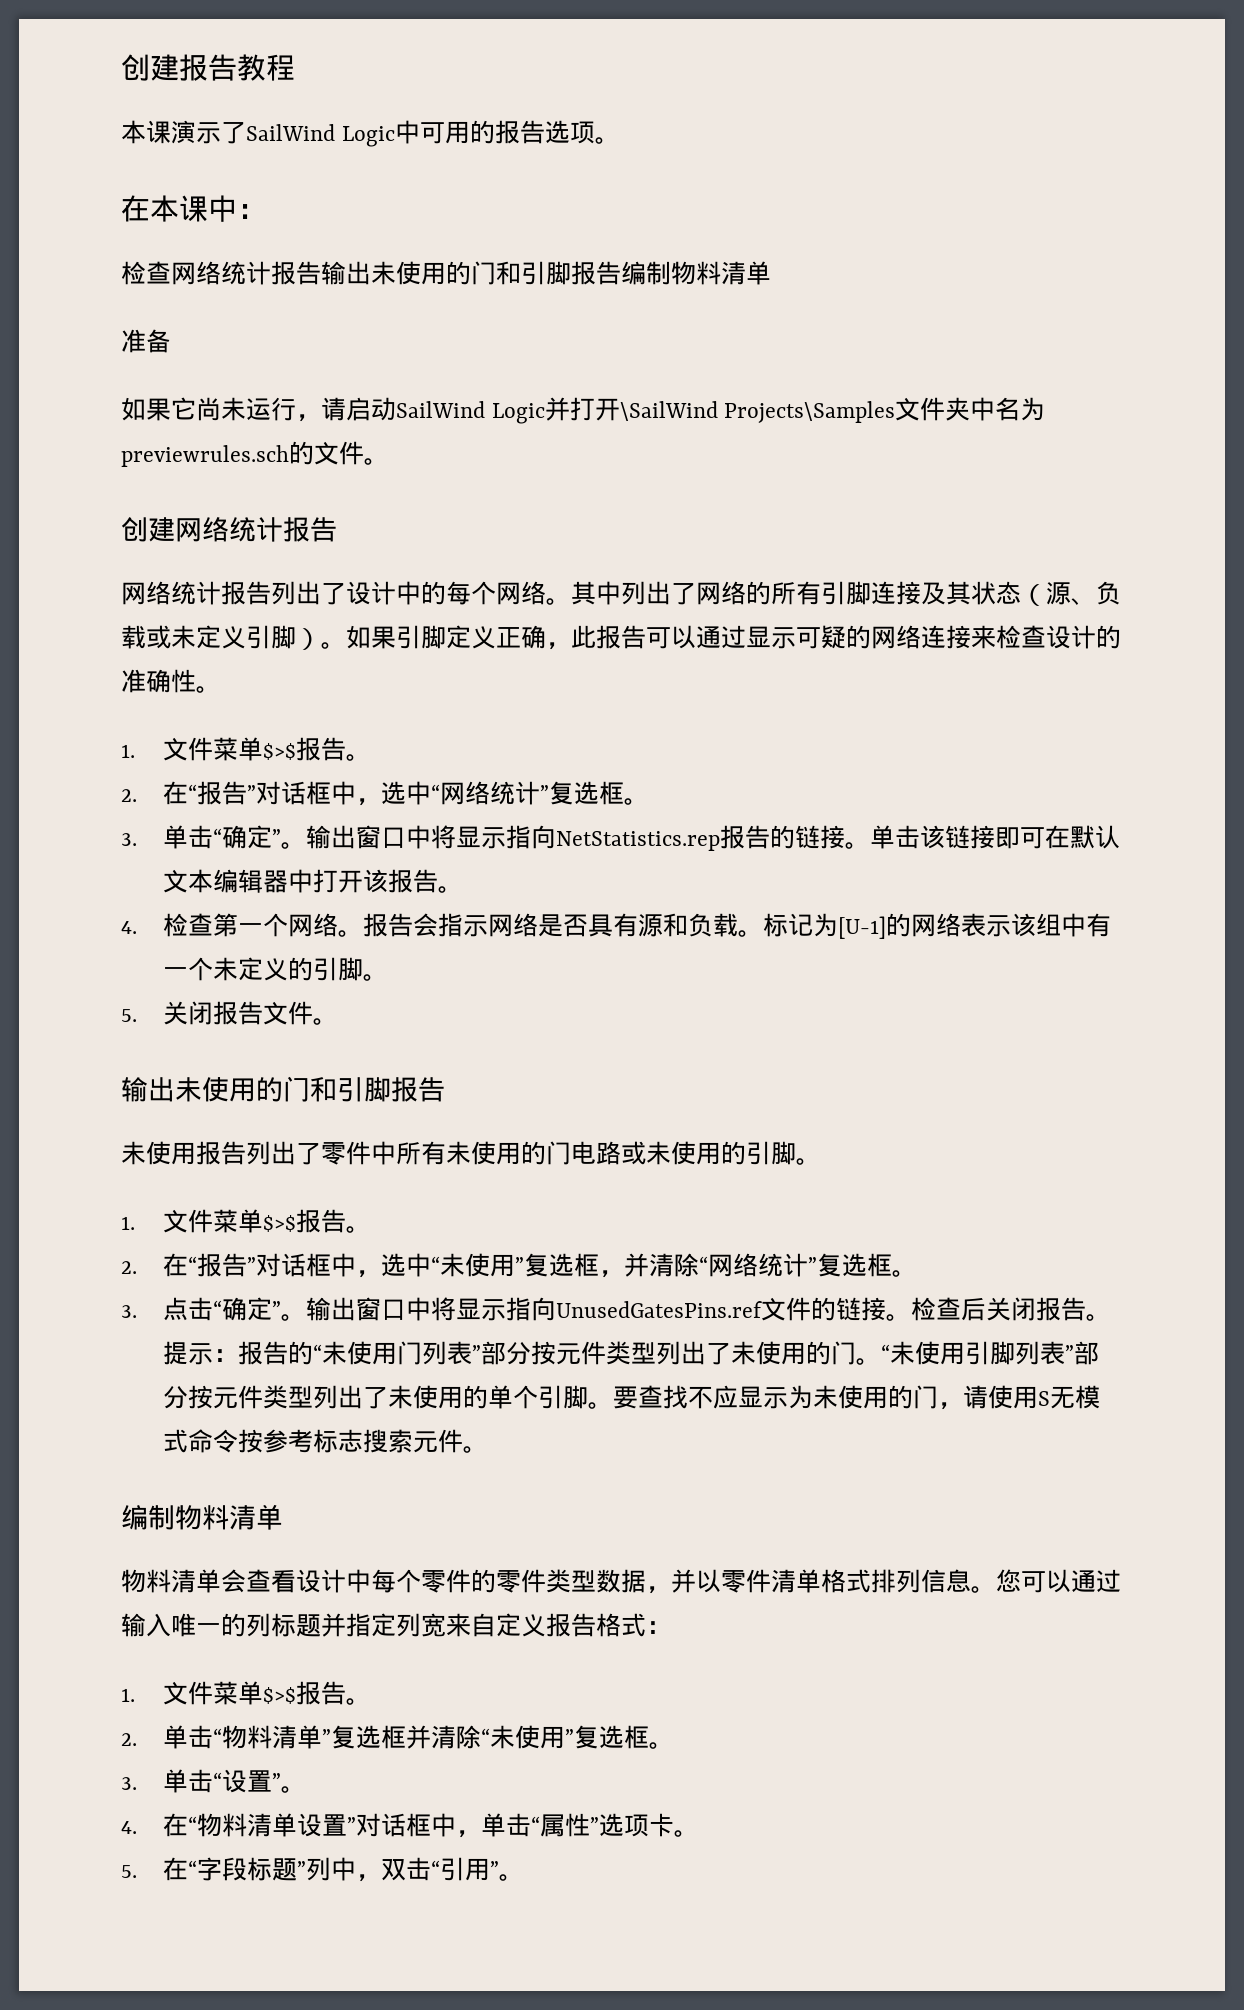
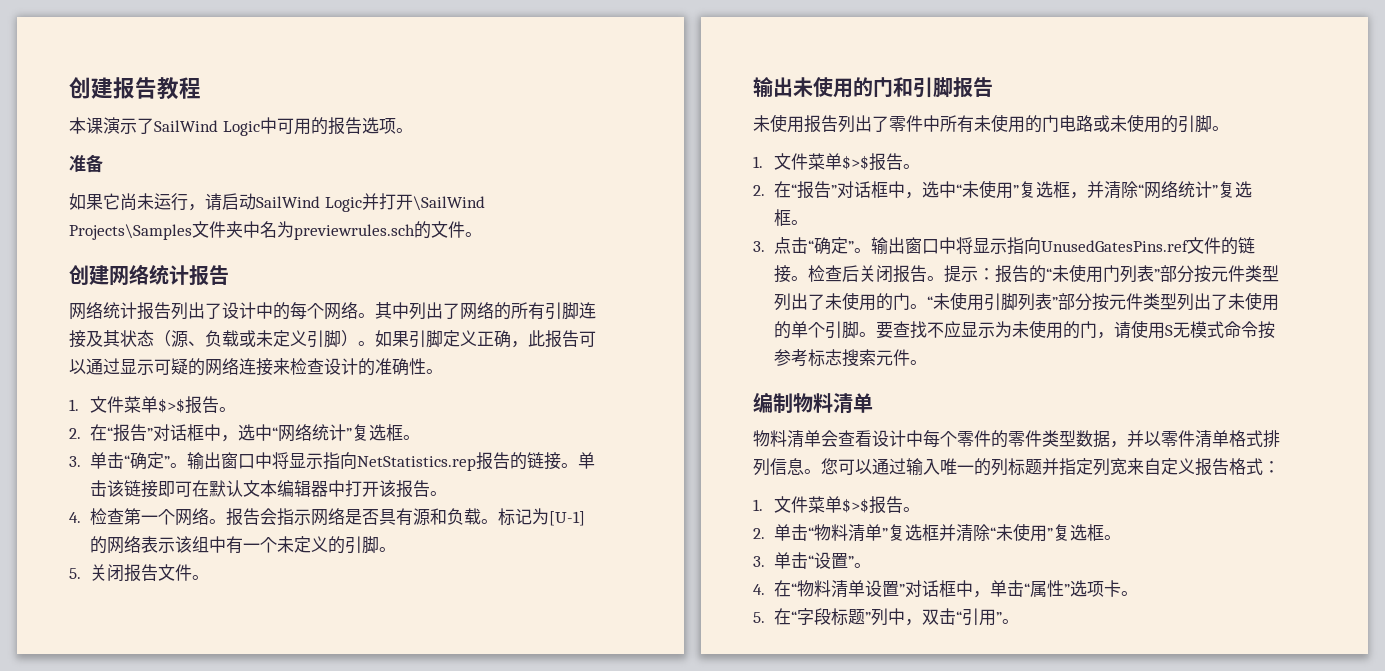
[121,195,266,222] [121,261,771,285] // 在本课中： // 检查网络统计报告输出未使用的门和引脚报告编制物料清单 -> (413, 130) none

